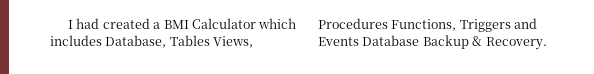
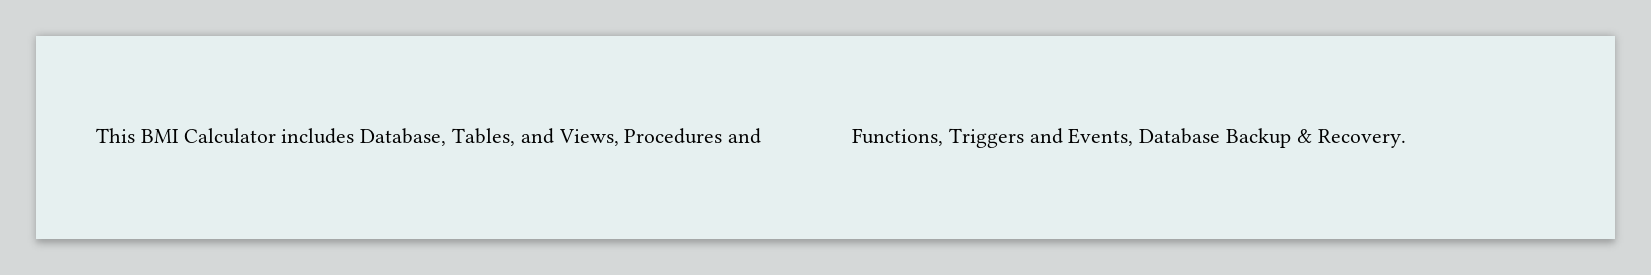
[68,18,161,29] I had created a -> [96,128,135,143] This
[258,18,297,29] which -> (276, 136) none
[169,35,210,46] Tables -> [452,128,554,146] Tables, and
(388, 23) none -> [728,128,762,144] and
[318,37,359,46] Events -> [1068,128,1134,146] Events,

